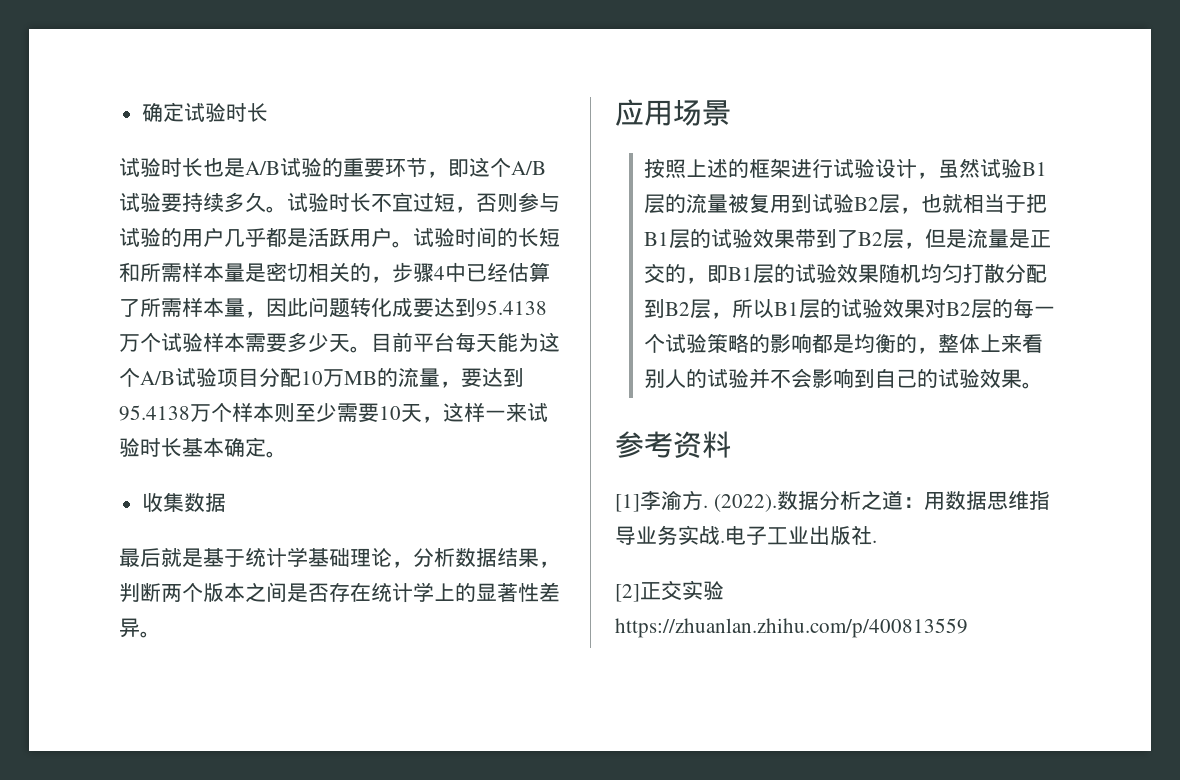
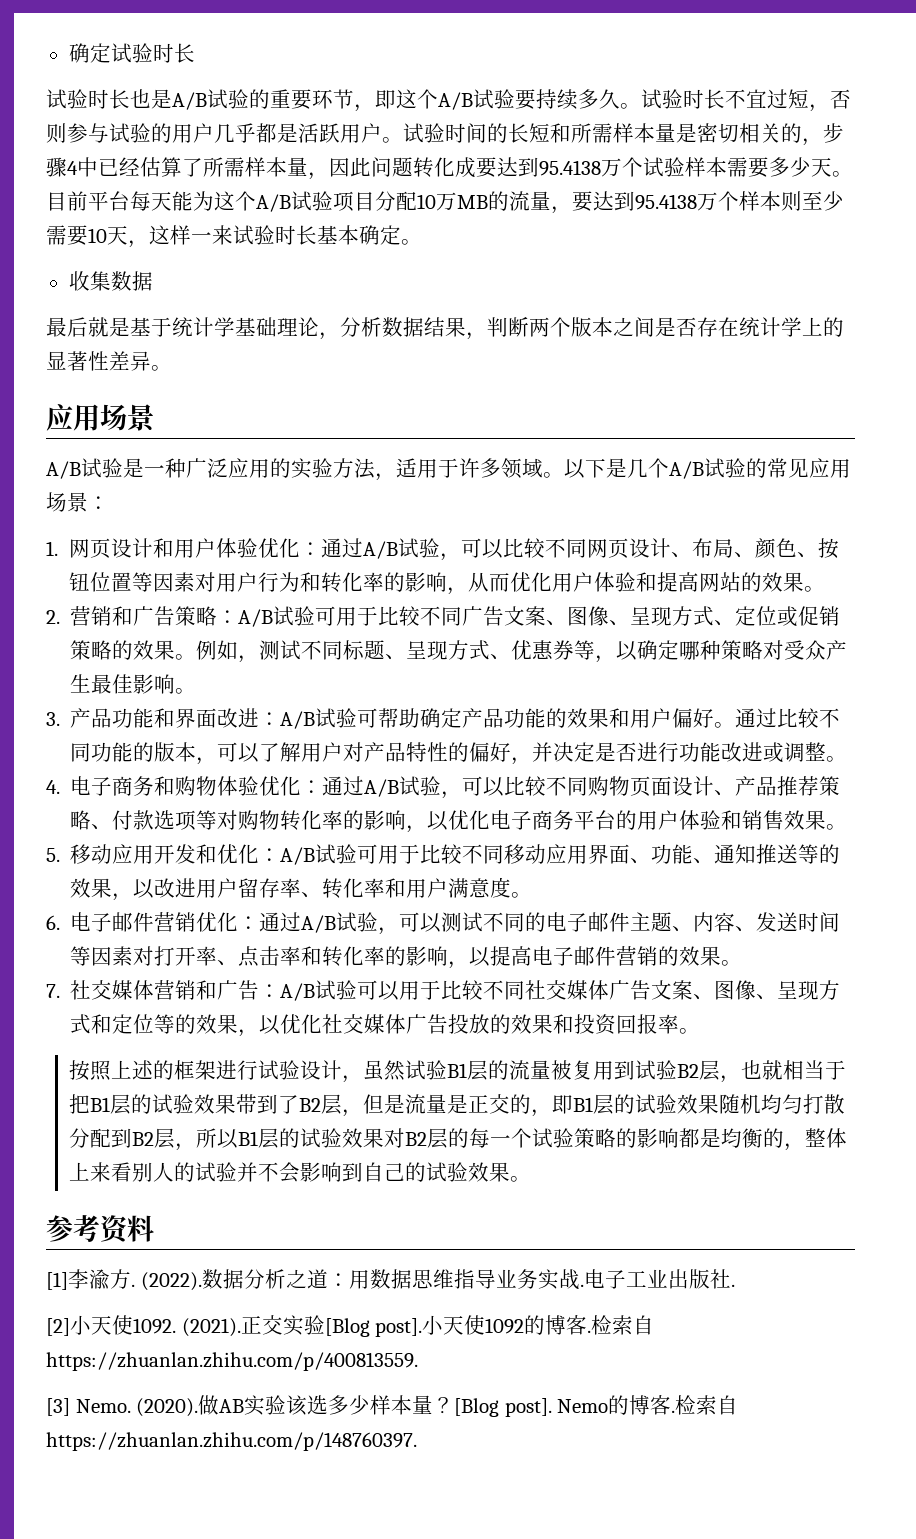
(731, 113) none -> [46,458,851,481] [46,492,109,512] [46,538,839,561] [68,572,825,595] [46,606,841,627] [70,640,848,663] [70,674,197,694] [46,708,841,729] [70,742,848,765] [46,776,841,799] [70,810,848,833] [46,844,841,865] [70,877,533,901] [46,912,841,935] [70,946,743,969] [46,980,841,1001] [70,1014,701,1037] // A/B试验是一种广泛应用的实验方法，适用于许多领域。以下是几个A/B试验的常见应用场景： // 1.网页设计和用户体验优化：通过A/B试验，可以比较不同网页设计、布局、颜色、按钮位置等因素对用户行为和转化率的影响，从而优化用户体验和提高网站的效果。 // 2.营销和广告策略：A/B试验可用于比较不同广告文案、图像、呈现方式、定位或促销策略的效果。例如，测试不同标题、呈现方式、优惠券等，以确定哪种策略对受众产生最佳影响。 // 3.产品功能和界面改进：A/B试验可帮助确定产品功能的效果和用户偏好。通过比较不同功能的版本，可以了解用户对产品特性的偏好，并决定是否进行功能改进或调整。 // 4.电子商务和购物体验优化：通过A/B试验，可以比较不同购物页面设计、产品推荐策略、付款选项等对购物转化率的影响，以优化电子商务平台的用户体验和销售效果。 // 5.移动应用开发和优化：A/B试验可用于比较不同移动应用界面、功能、通知推送等的效果，以改进用户留存率、转化率和用户满意度。 // 6.电子邮件营销优化：通过A/B试验，可以测试不同的电子邮件主题、内容、发送时间等因素对打开率、点击率和转化率的影响，以提高电子邮件营销的效果。 // 7.社交媒体营销和广告：A/B试验可以用于比较不同社交媒体广告文案、图像、呈现方式和定位等的效果，以优化社交媒体广告投放的效果和投资回报率。
[640,580,724,601] [615,618,968,638] 正交实验https://zhuanlan.zhihu.com/p/400813559 -> [70,1315,655,1337] [46,1352,418,1371] [46,1395,739,1417] [46,1432,417,1451] 小天使1092. (2021).正交实验[Blog post].小天使1092的博客.检索自https://zhuanlan.zhihu.com/p/400813559. // [3] Nemo. (2020).做AB实验该选多少样本量？[Blog post]. Nemo的博客.检索自https://zhuanlan.zhihu.com/p/148760397.

